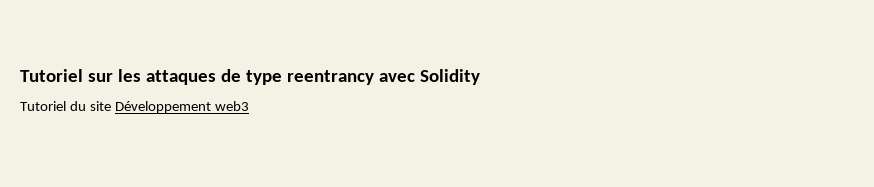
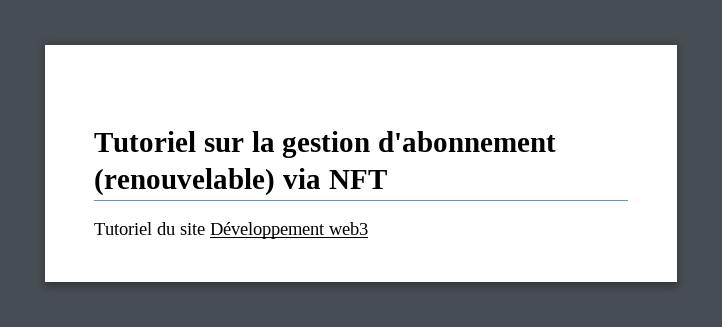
[117,69,480,85] les attaques de type reentrancy avec Solidity -> [251,131,557,158] [94,168,387,196] la gestion d'abonnement (renouvelable) via NFT

